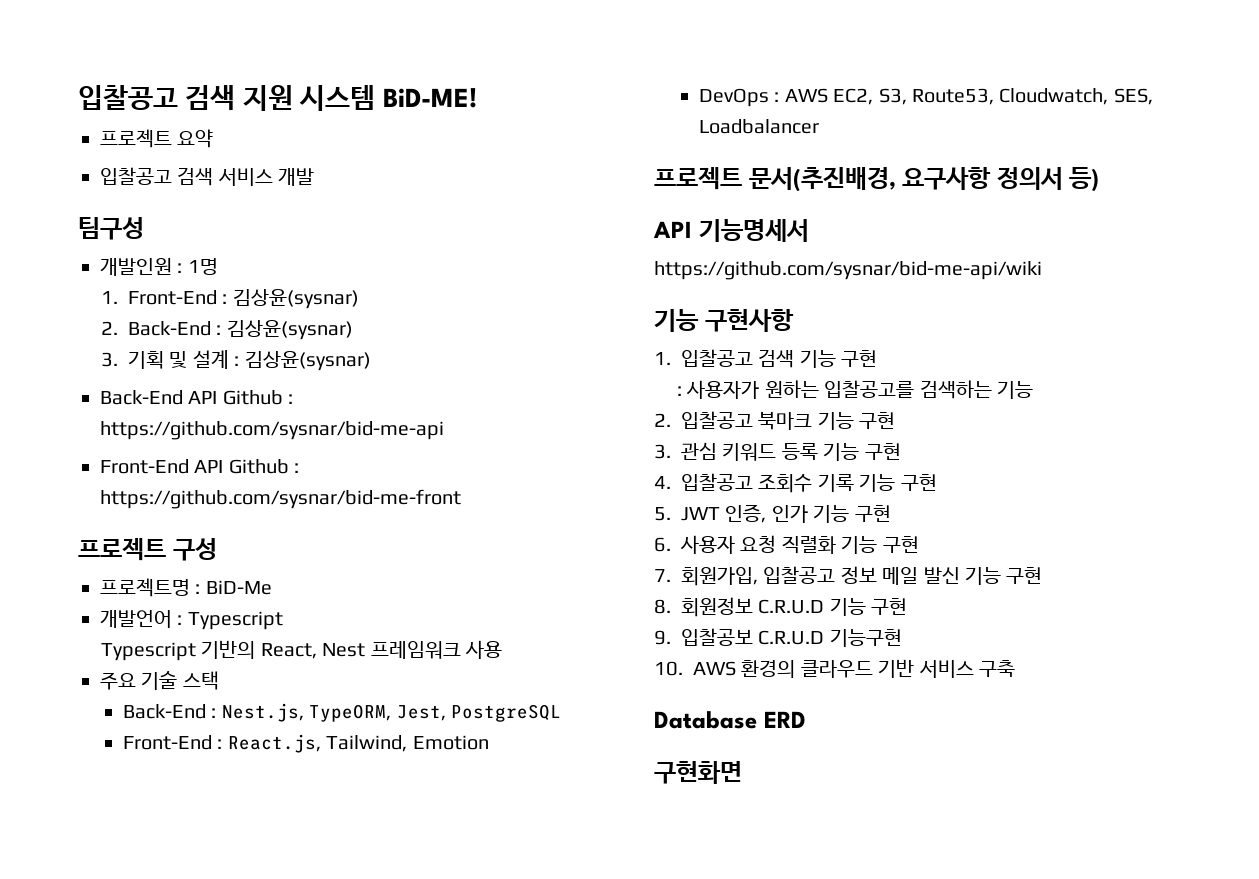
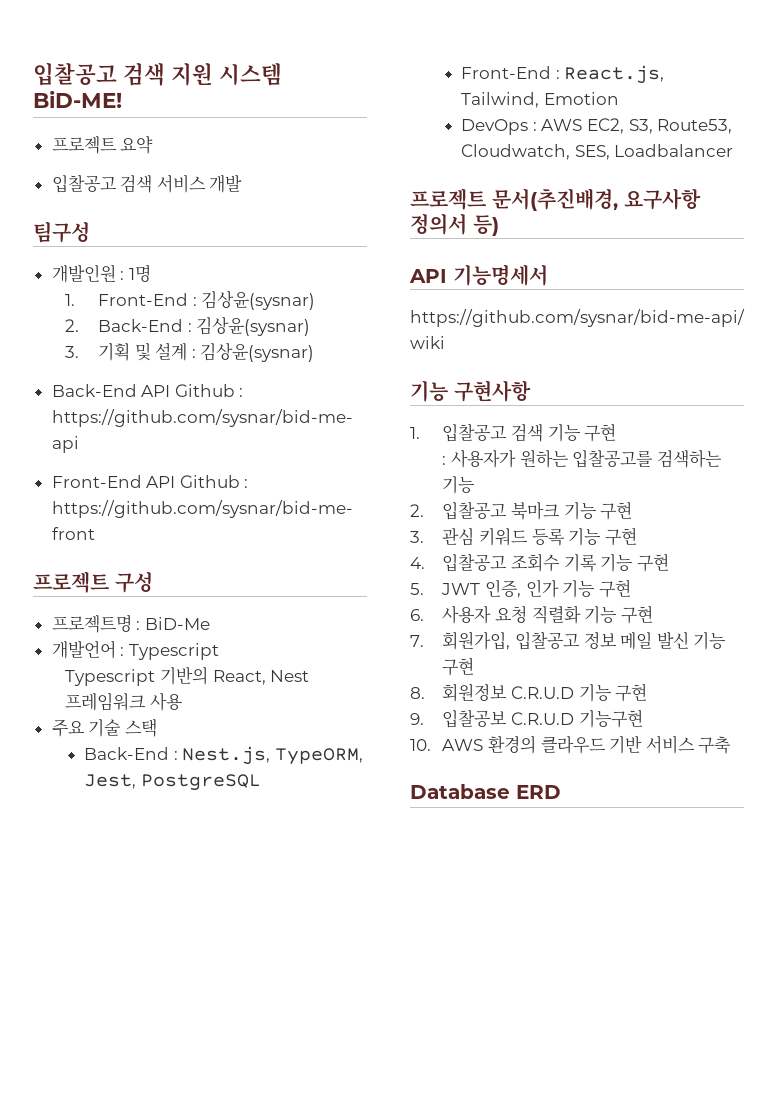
[654,761,742,784] // 구현화면 -> (561, 792) none

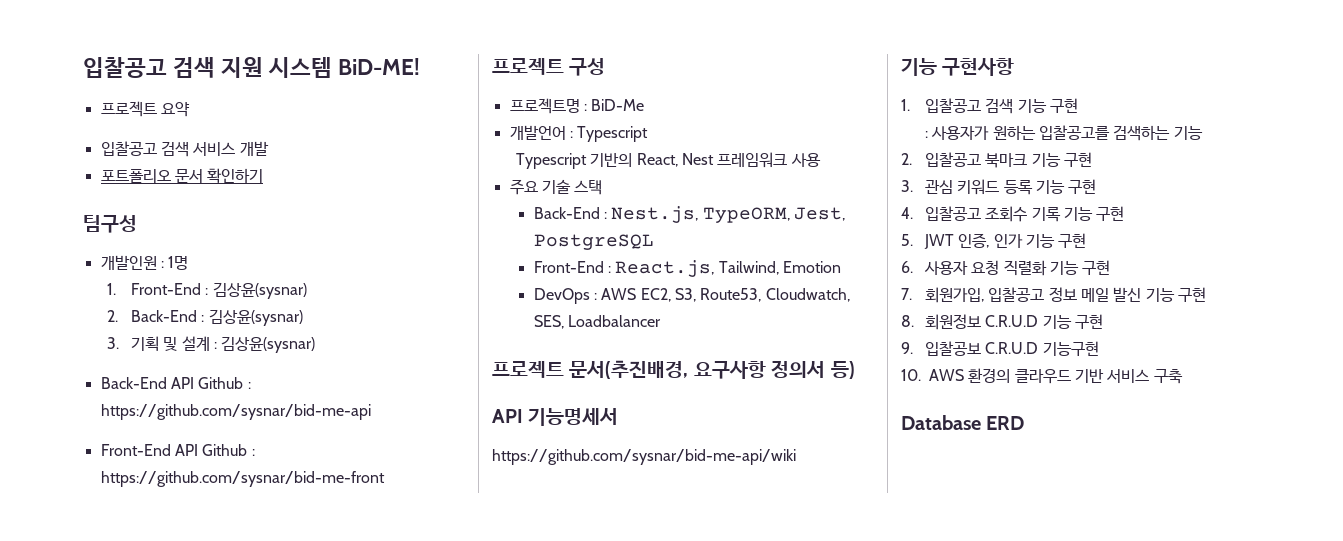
(243, 183) none -> [100,168,264,183] // 포트폴리오 문서 확인하기

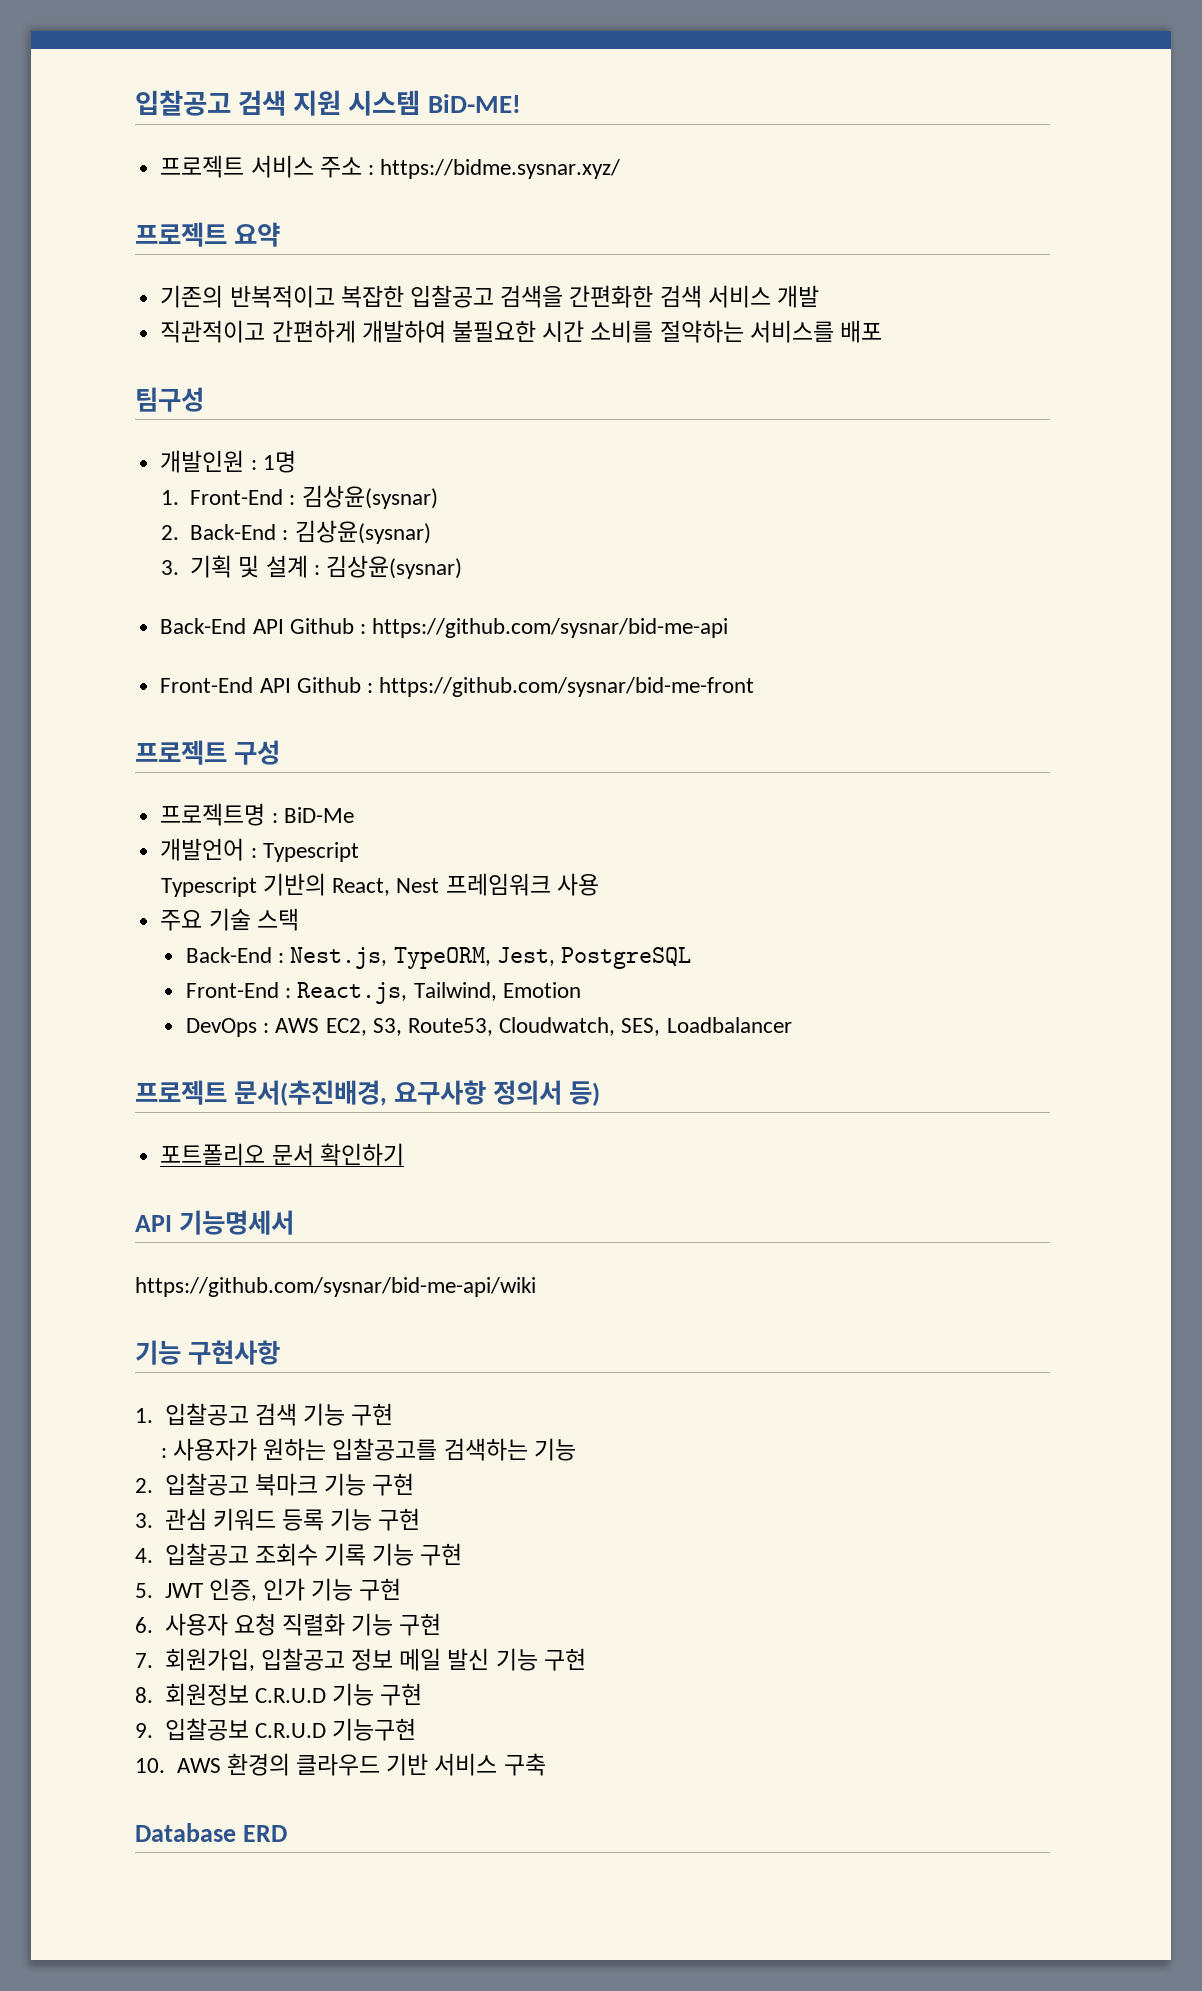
[160,102,190,117] [100,141,269,157] [100,168,264,183] 요약 // 입찰공고 검색 서비스 개발 // 포트폴리오 문서 확인하기 -> [250,155,621,179] [135,222,280,247] [160,285,819,308] [160,320,882,343] 서비스 주소 : https://bidme.sysnar.xyz/ // 프로젝트 요약 // 기존의 반복적이고 복잡한 입찰공고 검색을 간편화한 검색 서비스 개발 // 직관적이고 간편하게 개발하여 불필요한 시간 소비를 절약하는 서비스를 배포
(855, 370) none -> [160,1143,404,1166] // 포트폴리오 문서 확인하기

